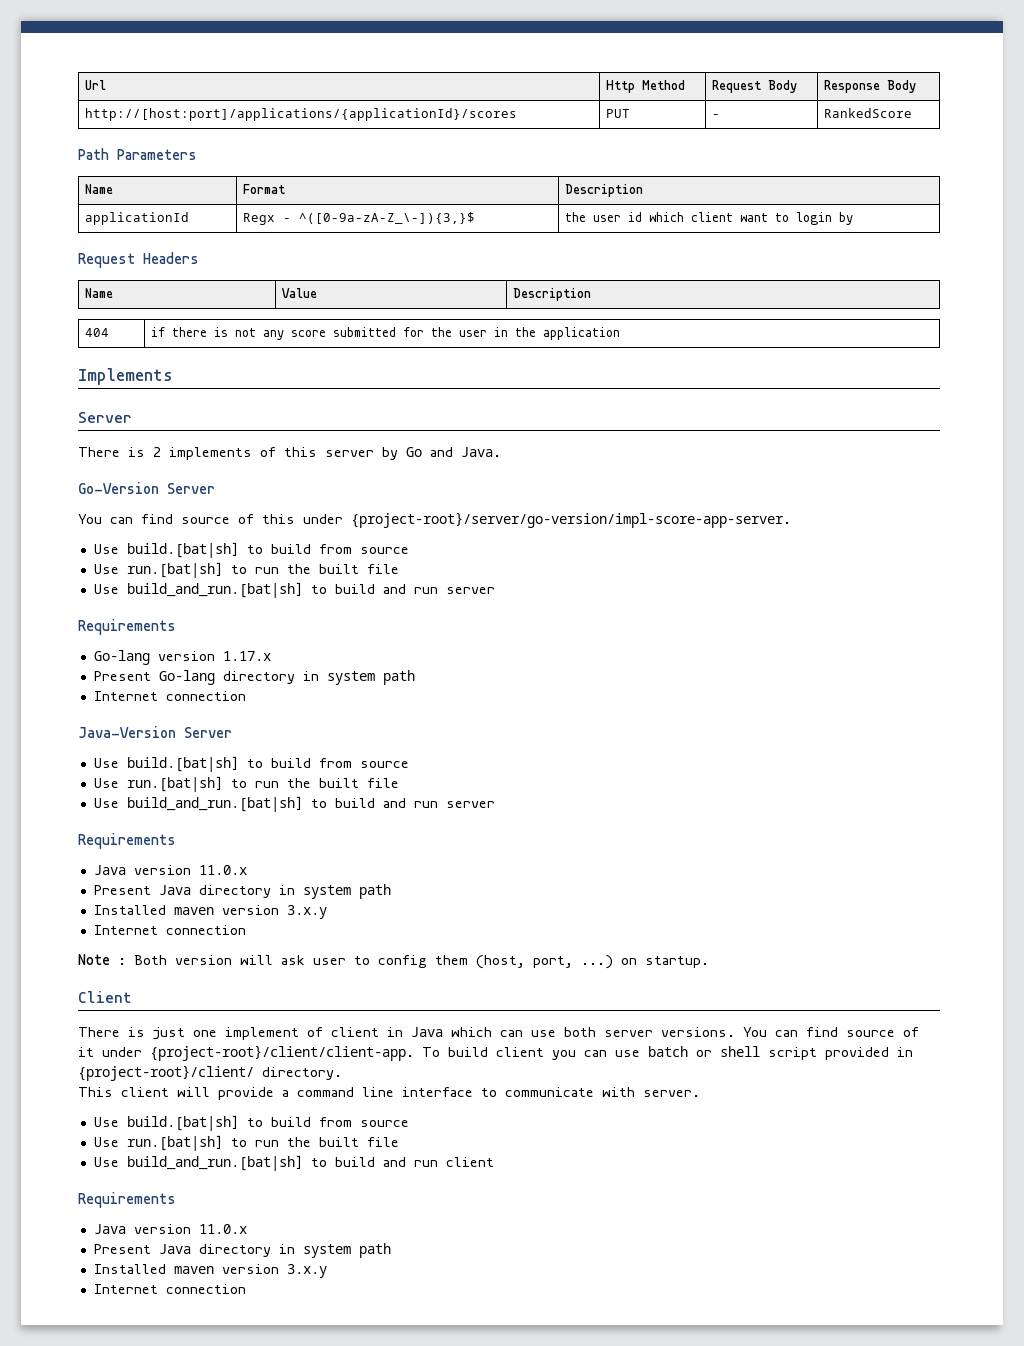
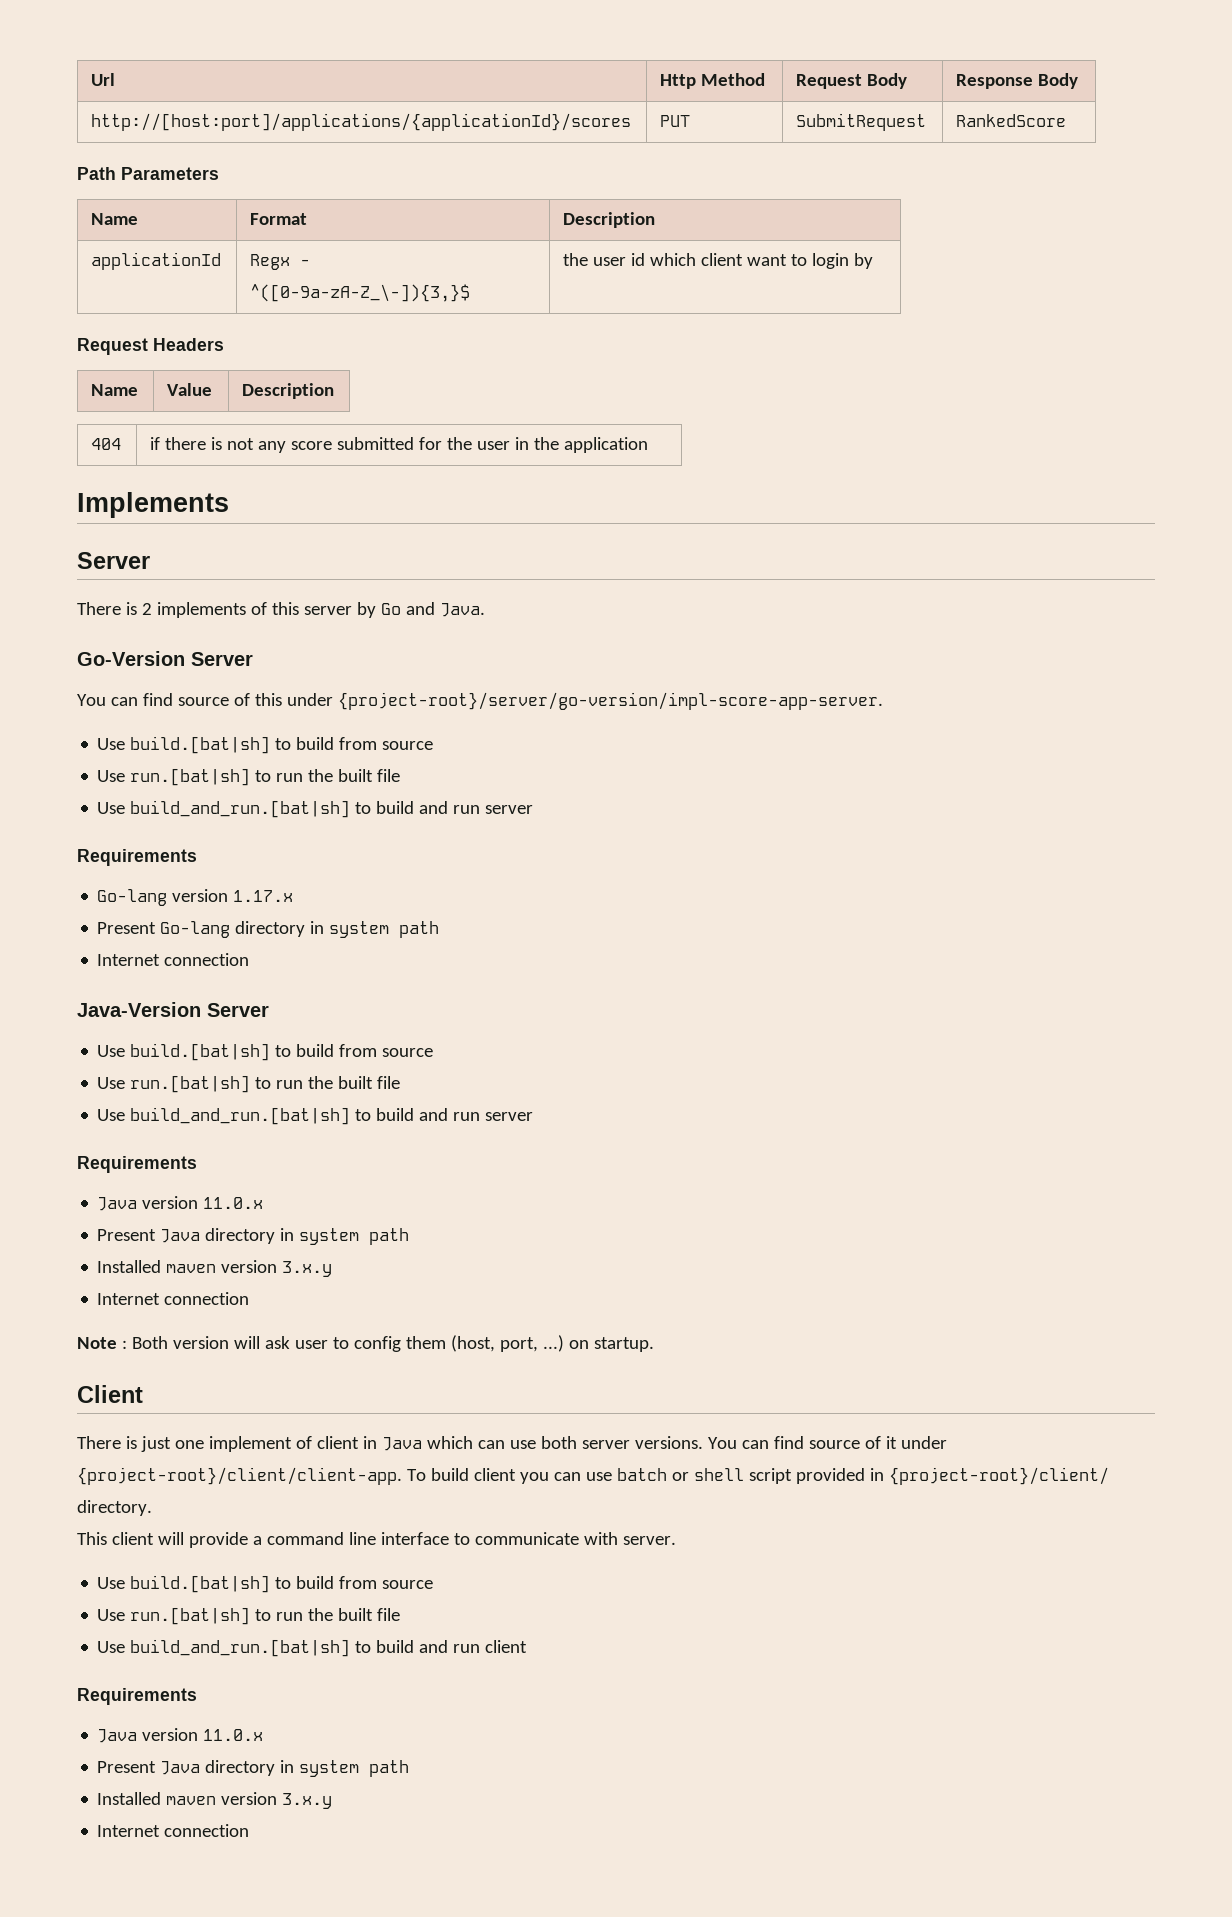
[711,114,720,118] - -> [796,113,927,131] SubmitRequest

